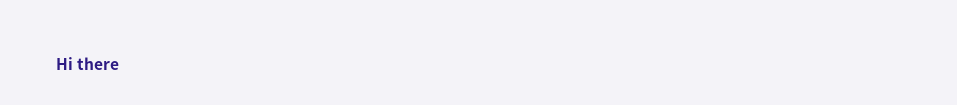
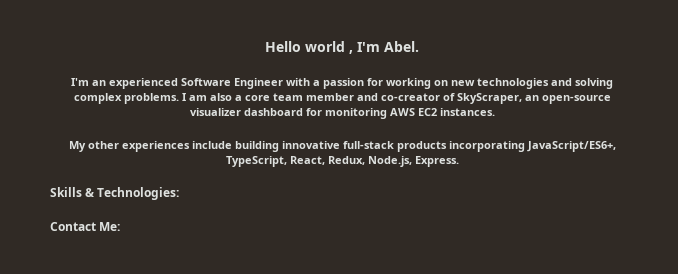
[56,57,120,70] Hi there -> [265,41,419,54] [71,78,613,89] [73,93,611,104] [189,108,495,119] [68,141,616,152] [225,156,459,167] [50,187,180,200] [50,222,121,231] Hello world , I'm Abel. // I'm an experienced Software Engineer with a passion for working on new technologies and solving complex problems. I am also a core team member and co-creator of SkyScraper, an open-source visualizer dashboard for monitoring AWS EC2 instances. // My other experiences include building innovative full-stack products incorporating JavaScript/ES6+, TypeScript, React, Redux, Node.js, Express. // Skills & Technologies: // Contact Me:

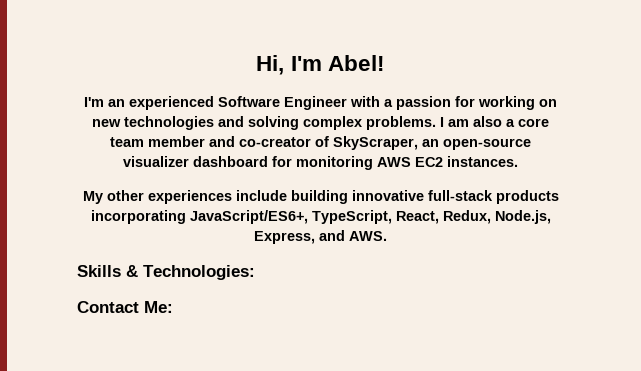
[265,41,419,54] Hello world , I'm Abel. -> [256,55,385,75] Hi, I'm Abel!
[414,156,459,167] Express. -> [254,230,387,244] Express, and AWS.

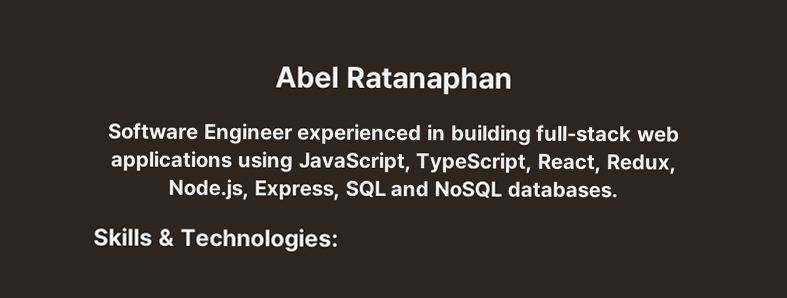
[256,55,385,75] [84,96,557,110] [92,116,549,130] [110,136,531,150] [123,156,518,170] [82,190,559,204] [90,210,308,224] Hi, I'm Abel! // I'm an experienced Software Engineer with a passion for working on new technologies and solving complex problems. I am also a core team member and co-creator of SkyScraper, an open-source visualizer dashboard for monitoring AWS EC2 instances. // My other experiences include building innovative full-stack products incorporating JavaScript/ES6+, -> [274,66,514,95] [107,122,681,146] [110,150,411,174] Abel Ratanaphan // Software Engineer experienced in building full-stack web applications using JavaScript,
[319,230,387,241] and AWS. -> [344,179,618,199] SQL and NoSQL databases.
[77,301,173,313] // Contact Me: -> (339, 239) none

